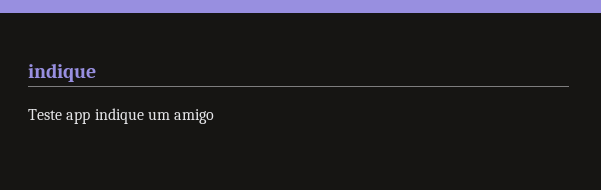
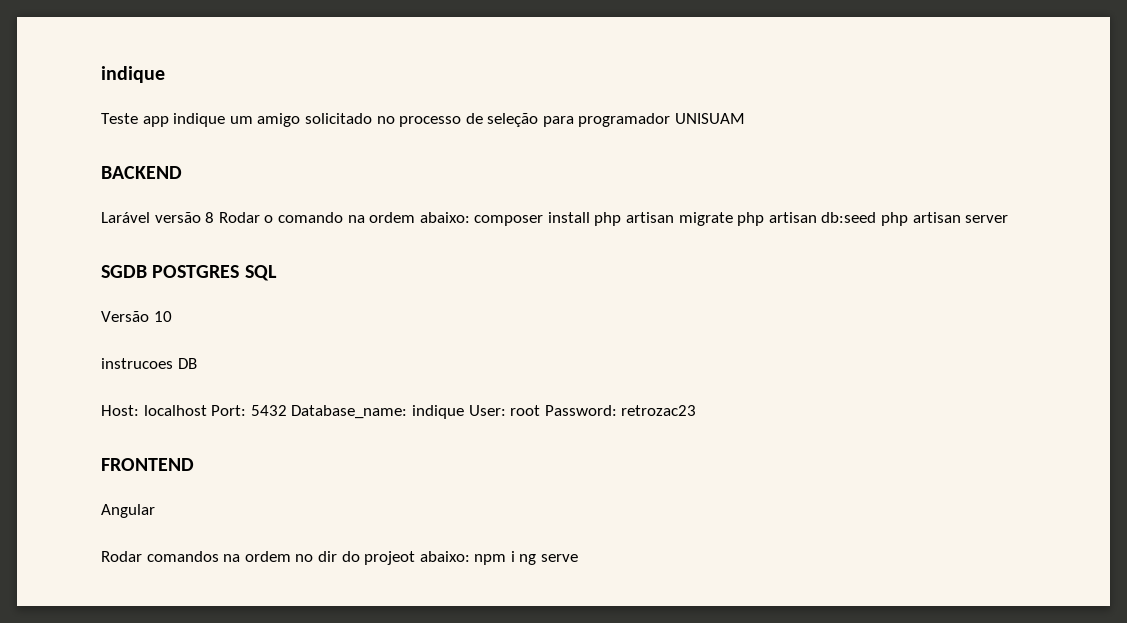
(215, 116) none -> [304,113,746,127] [101,166,182,179] [101,212,1009,226] [101,265,277,281] [101,311,172,322] [101,358,197,369] [101,405,697,419] [101,458,194,471] [101,504,155,518] [101,551,579,565] solicitado no processo de seleção para programador UNISUAM // BACKEND // Larável versão 8 Rodar o comando na ordem abaixo: composer install php artisan migrate php artisan db:seed php artisan server // SGDB POSTGRES SQL // Versão 10 // instrucoes DB // Host: localhost Port: 5432 Database_name: indique User: root Password: retrozac23 // FRONTEND // Angular // Rodar comandos na ordem no dir do projeot abaixo: npm i ng serve

